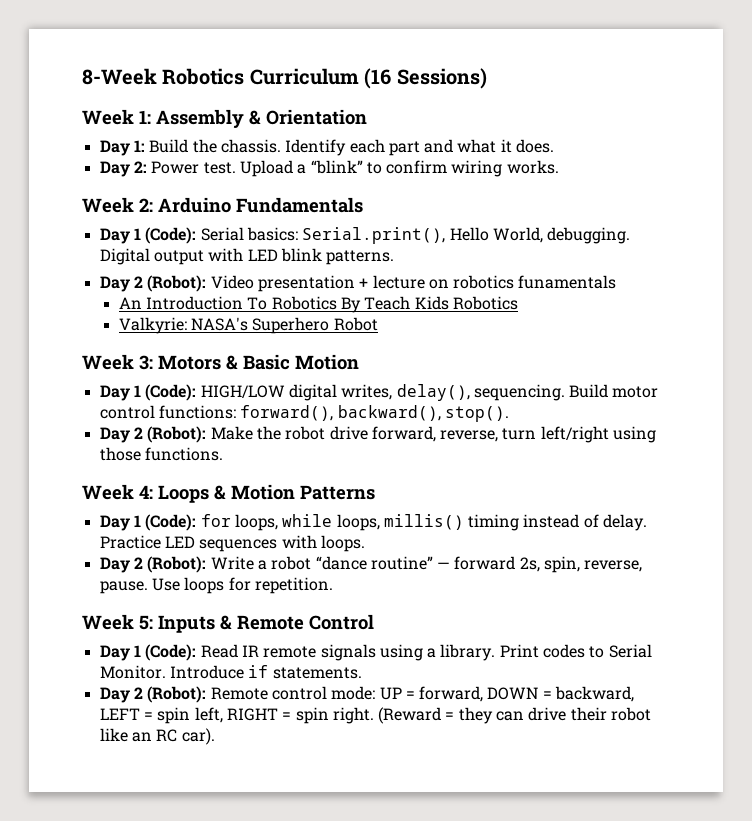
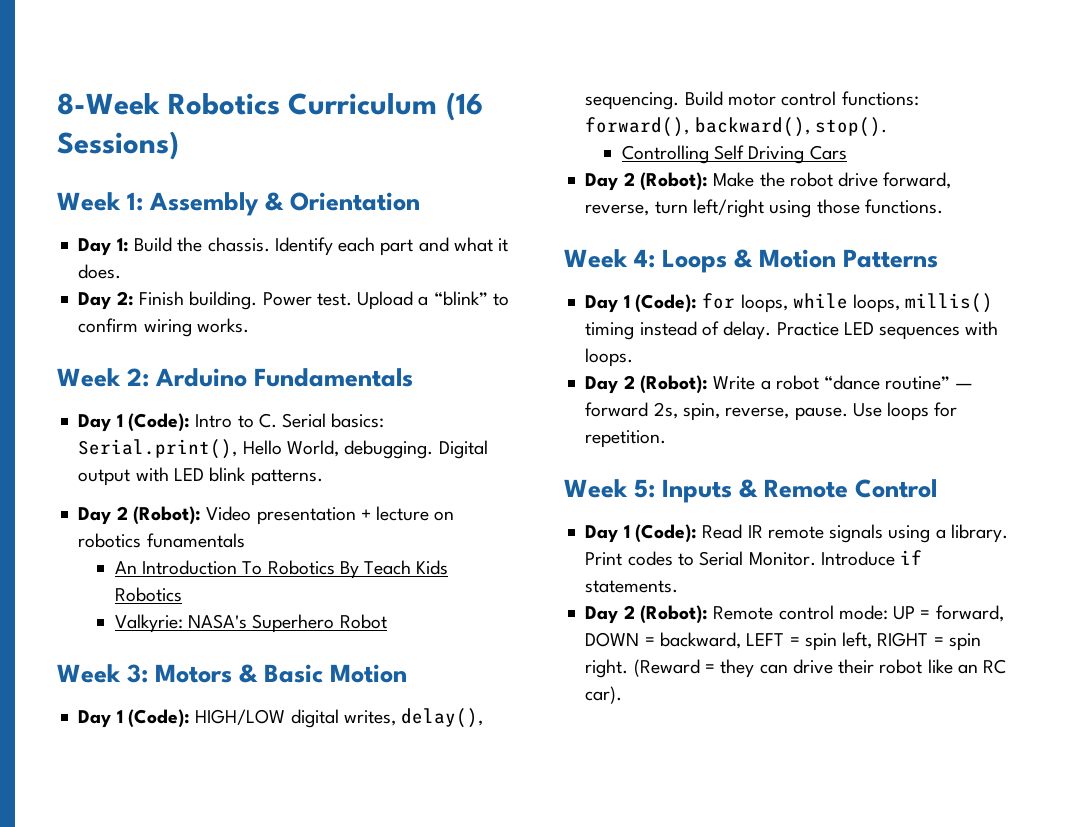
(147, 167) none -> [138,291,258,310] Finish building.
(197, 235) none -> [195,413,277,428] Intro to C.
(509, 414) none -> [621,145,847,164] // Controlling Self Driving Cars

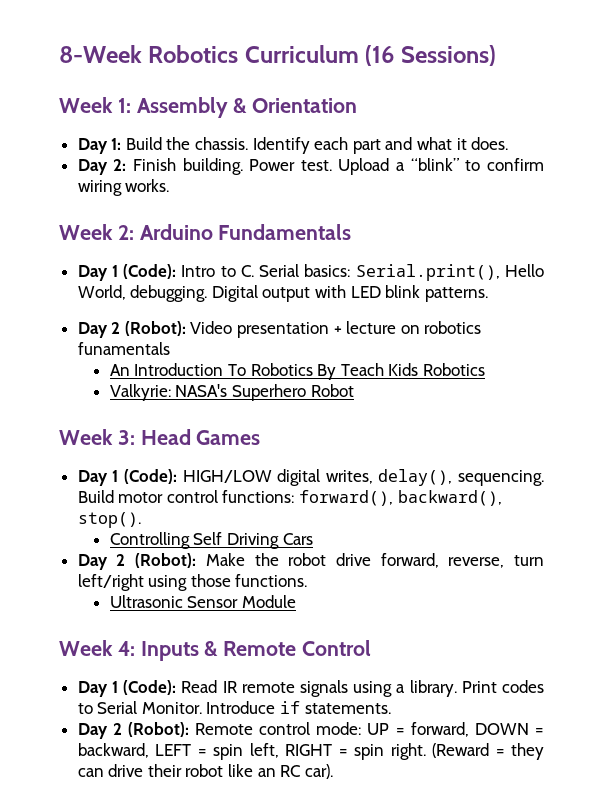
[155,664,408,683] Motors & Basic Motion -> [140,429,261,445] Head Games
(943, 206) none -> [109,595,296,608] // Ultrasonic Sensor Module
[662,249,939,273] [585,293,994,313] [585,321,999,340] [585,348,634,367] [585,375,972,394] [585,402,958,421] [585,430,667,448] [564,479,656,498] Loops & Motion Patterns // Day 1 (Code): for loops, while loops, millis() timing instead of delay. Practice LED sequences with loops. // Day 2 (Robot): Write a robot “dance routine” — forward 2s, spin, reverse, pause. Use loops for repetition. // Week 5: -> (135, 648) none

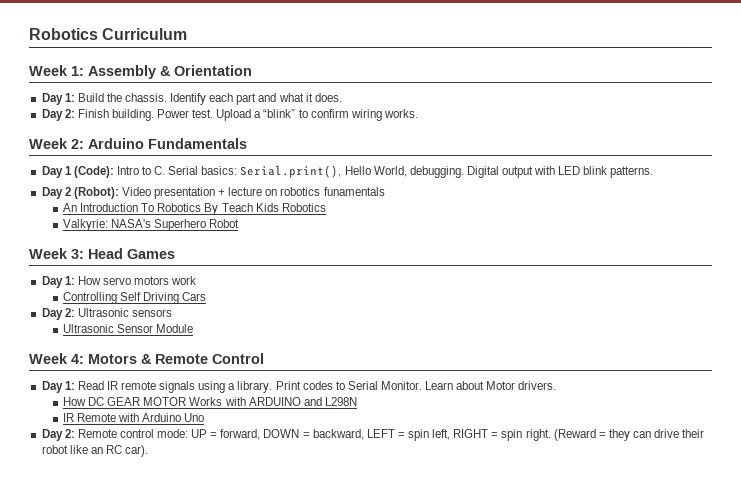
[59,45,142,63] 8-Week -> (29, 34) none
[365,45,496,66] (16 Sessions) -> (188, 34) none
[112,469,544,486] [77,490,502,506] [77,512,141,528] 1 (Code): HIGH/LOW digital writes, delay(), sequencing. Build motor control functions: forward(), backward(), stop(). -> [64,276,197,285] 1: How servo motors work
[116,553,544,568] [77,574,308,591] 2 (Robot): Make the robot drive forward, reverse, turn left/right using those functions. -> [64,308,172,317] 2: Ultrasonic sensors
[140,641,199,661] Inputs -> [88,354,137,364] Motors
[111,680,177,695] 1 (Code): -> [64,381,75,390] 1:
[206,701,391,714] [77,722,189,739] Introduce if statements. // Day 2 (Robot): -> [425,381,557,390] [63,397,357,406] [63,413,205,422] [41,429,75,441] Learn about Motor drivers. // How DC GEAR MOTOR Works with ARDUINO and L298N // IR Remote with Arduino Uno // Day 2:

